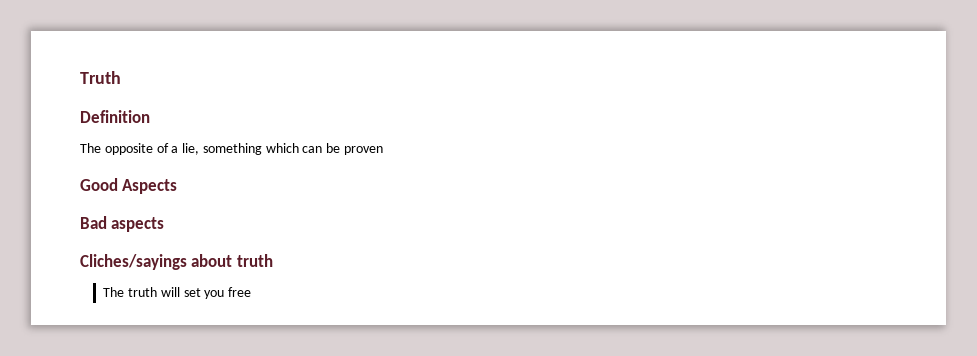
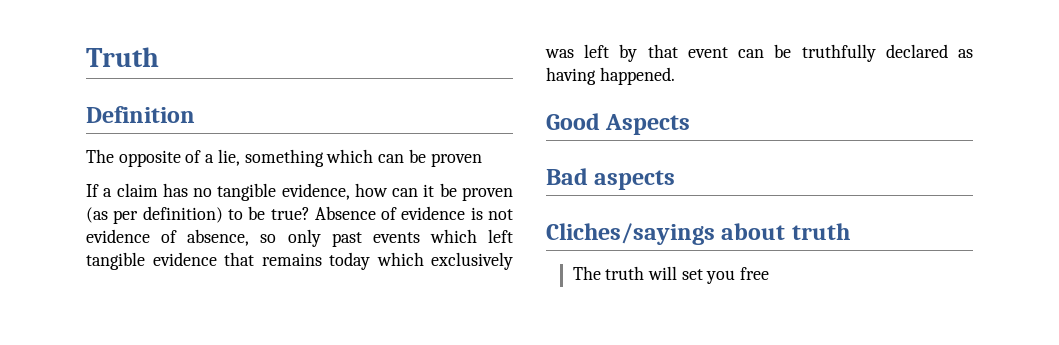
(384, 150) none -> [86,183,513,201] [86,206,514,224] [86,229,513,247] [86,252,513,270] [545,44,973,62] [546,67,675,85] // If a claim has no tangible evidence, how can it be proven (as per definition) to be true? Absence of evidence is not evidence of absence, so only past events which left tangible evidence that remains today which exclusively was left by that event can be truthfully declared as having happened.

